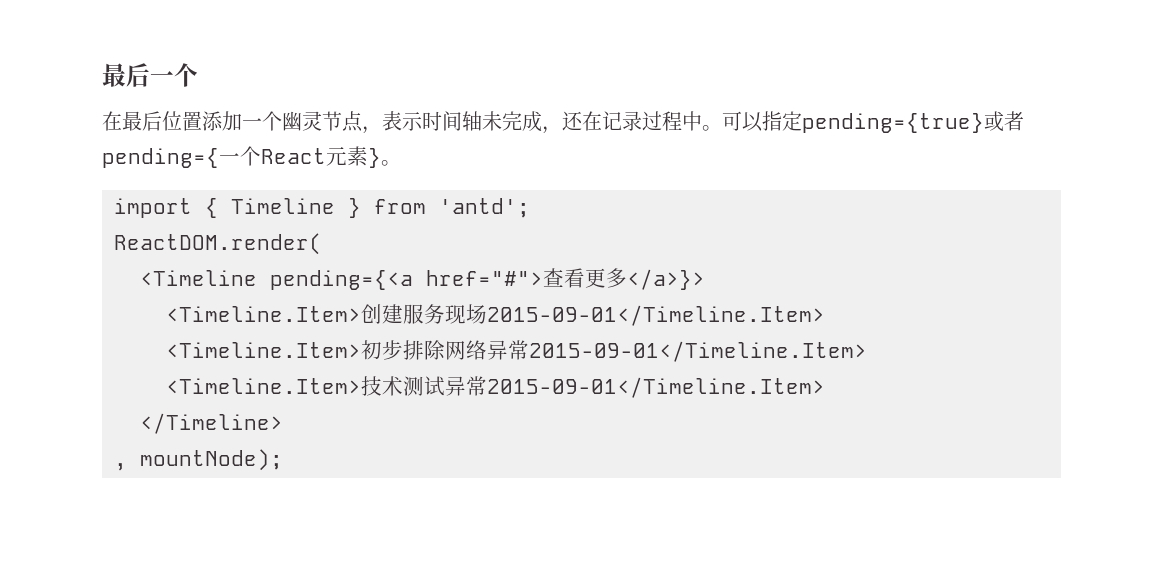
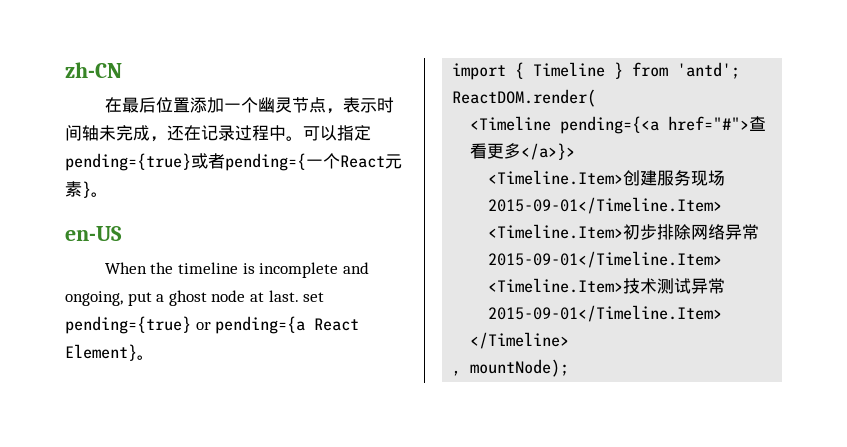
[102,63,198,87] 最后一个 -> [65,62,122,78] zh-CN
(401, 163) none -> [65,226,122,241] [104,262,369,278] [65,290,325,306] [65,316,360,334] [65,344,154,361] // en-US // When the timeline is incomplete and ongoing, put a ghost node at last. set pending={true} or pending={a React Element}。

